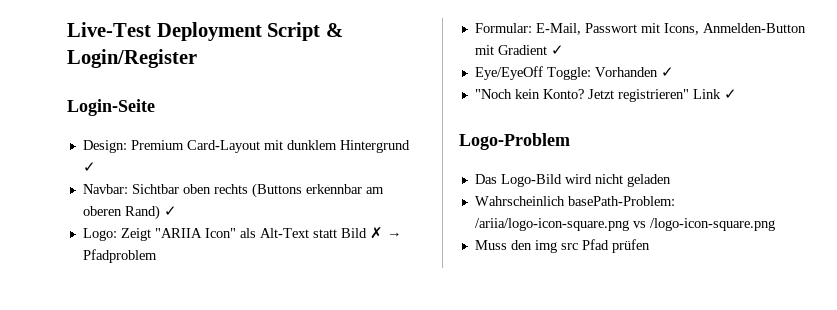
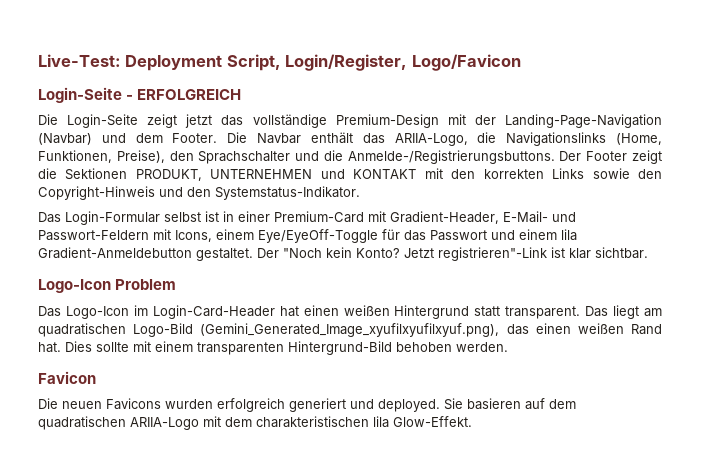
[67,22,343,41] [67,49,197,68] [67,99,155,116] [82,140,410,153] [82,162,96,172] [82,183,384,198] [82,205,177,220] [82,227,402,241] [82,249,157,263] [474,23,806,35] [474,45,564,55] [474,66,674,80] [474,89,737,102] [459,133,570,150] [474,174,671,187] [474,196,675,206] [474,218,775,231] [474,239,650,253] Live-Test Deployment Script & Login/Register // Login-Seite // Design: Premium Card-Layout mit dunklem Hintergrund ✓ // Navbar: Sichtbar oben rechts (Buttons erkennbar am oberen Rand) ✓ // Logo: Zeigt "ARIIA Icon" als Alt-Text statt Bild ✗ → Pfadproblem // Formular: E-Mail, Passwort mit Icons, Anmelden-Button mit Gradient ✓ // Eye/EyeOff Toggle: Vorhanden ✓ // "Noch kein Konto? Jetzt registrieren" Link ✓ // Logo-Problem // Das Logo-Bild wird nicht geladen // Wahrscheinlich basePath-Problem: /ariia/logo-icon-square.png vs /logo-icon-square.png // Muss den img src Pfad prüfen -> [38,54,521,71] [38,87,242,103] [38,114,662,128] [38,132,662,146] [38,150,663,164] [38,168,662,181] [38,186,360,200] [38,211,576,225] [38,229,577,243] [38,247,648,261] [38,279,177,293] [38,305,662,319] [38,323,662,337] [38,341,508,355] [38,371,96,384] [38,398,576,412] [38,416,472,430] Live-Test: Deployment Script, Login/Register, Logo/Favicon // Login-Seite - ERFOLGREICH // Die Login-Seite zeigt jetzt das vollständige Premium-Design mit der Landing-Page-Navigation (Navbar) und dem Footer. Die Navbar enthält das ARIIA-Logo, die Navigationslinks (Home, Funktionen, Preise), den Sprachschalter und die Anmelde-/Registrierungsbuttons. Der Footer zeigt die Sektionen PRODUKT, UNTERNEHMEN und KONTAKT mit den korrekten Links sowie den Copyright-Hinweis und den Systemstatus-Indikator. // Das Login-Formular selbst ist in einer Premium-Card mit Gradient-Header, E-Mail- und Passwort-Feldern mit Icons, einem Eye/EyeOff-Toggle für das Passwort und einem lila Gradient-Anmeldebutton gestaltet. Der "Noch kein Konto? Jetzt registrieren"-Link ist klar sichtbar. // Logo-Icon Problem // Das Logo-Icon im Login-Card-Header hat einen weißen Hintergrund statt transparent. Das liegt am quadratischen Logo-Bild (Gemini_Generated_Image_xyufilxyufilxyuf.png), das einen weißen Rand hat. Dies sollte mit einem transparenten Hintergrund-Bild behoben werden. // Favicon // Die neuen Favicons wurden erfolgreich generiert und deployed. Sie basieren auf dem quadratischen ARIIA-Logo mit dem charakteristischen lila Glow-Effekt.

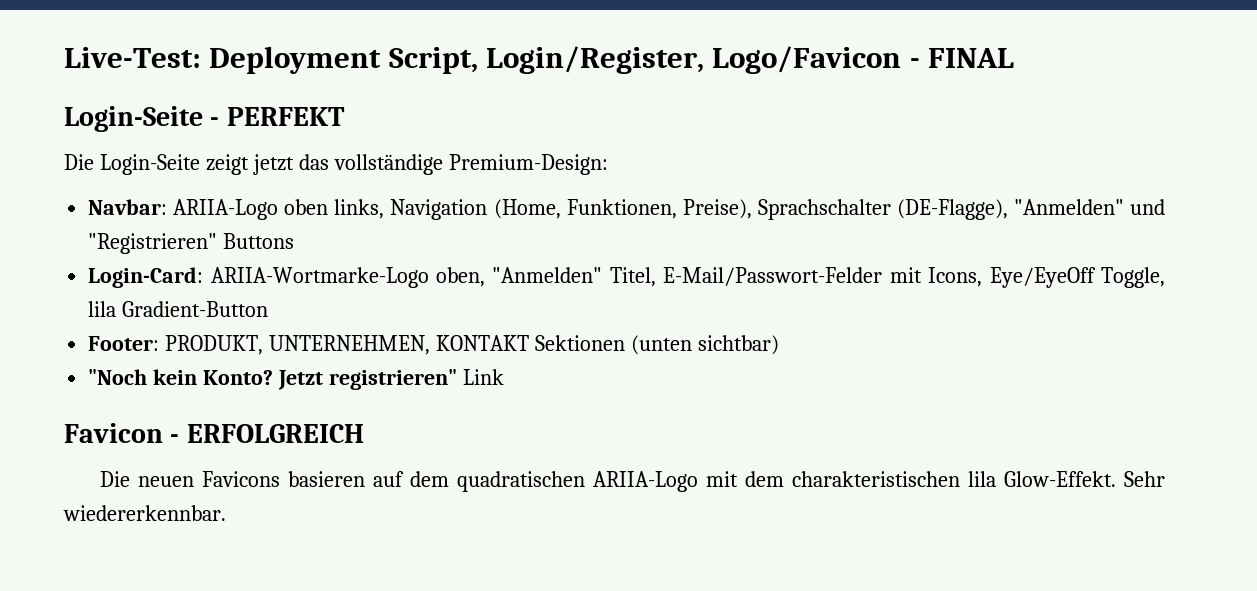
(521, 62) none -> [909,48,1015,68] - FINAL
[137,89,242,100] ERFOLGREICH -> [226,107,345,126] PERFEKT
[335,114,662,128] [38,132,662,146] [38,150,663,164] [38,168,662,181] [38,186,360,200] [38,211,576,225] [38,229,577,243] [38,247,648,261] [38,279,177,293] [38,305,662,319] [38,323,662,337] [38,341,508,355] Premium-Design mit der Landing-Page-Navigation (Navbar) und dem Footer. Die Navbar enthält das ARIIA-Logo, die Navigationslinks (Home, Funktionen, Preise), den Sprachschalter und die Anmelde-/Registrierungsbuttons. Der Footer zeigt die Sektionen PRODUKT, UNTERNEHMEN und KONTAKT mit den korrekten Links sowie den Copyright-Hinweis und den Systemstatus-Indikator. // Das Login-Formular selbst ist in einer Premium-Card mit Gradient-Header, E-Mail- und Passwort-Feldern mit Icons, einem Eye/EyeOff-Toggle für das Passwort und einem lila Gradient-Anmeldebutton gestaltet. Der "Noch kein Konto? Jetzt registrieren"-Link ist klar sichtbar. // Logo-Icon Problem // Das Logo-Icon im Login-Card-Header hat einen weißen Hintergrund statt transparent. Das liegt am quadratischen Logo-Bild (Gemini_Generated_Image_xyufilxyufilxyuf.png), das einen weißen Rand hat. Dies sollte mit einem transparenten Hintergrund-Bild behoben werden. -> [448,154,608,175] [88,199,1165,220] [88,233,295,254] [88,267,1165,288] [88,301,269,317] [88,335,779,355] [88,369,504,390] Premium-Design: // Navbar: ARIIA-Logo oben links, Navigation (Home, Funktionen, Preise), Sprachschalter (DE-Flagge), "Anmelden" und "Registrieren" Buttons // Login-Card: ARIIA-Wortmarke-Logo oben, "Anmelden" Titel, E-Mail/Passwort-Felder mit Icons, Eye/EyeOff Toggle, lila Gradient-Button // Footer: PRODUKT, UNTERNEHMEN, KONTAKT Sektionen (unten sichtbar) // "Noch kein Konto? Jetzt registrieren" Link
(96, 377) none -> [170,424,364,443] - ERFOLGREICH
[165,398,463,412] wurden erfolgreich generiert und deployed. Sie -> (281, 479) none
(472, 421) none -> [1124,471,1166,487] [63,505,226,521] Sehr wiedererkennbar.

